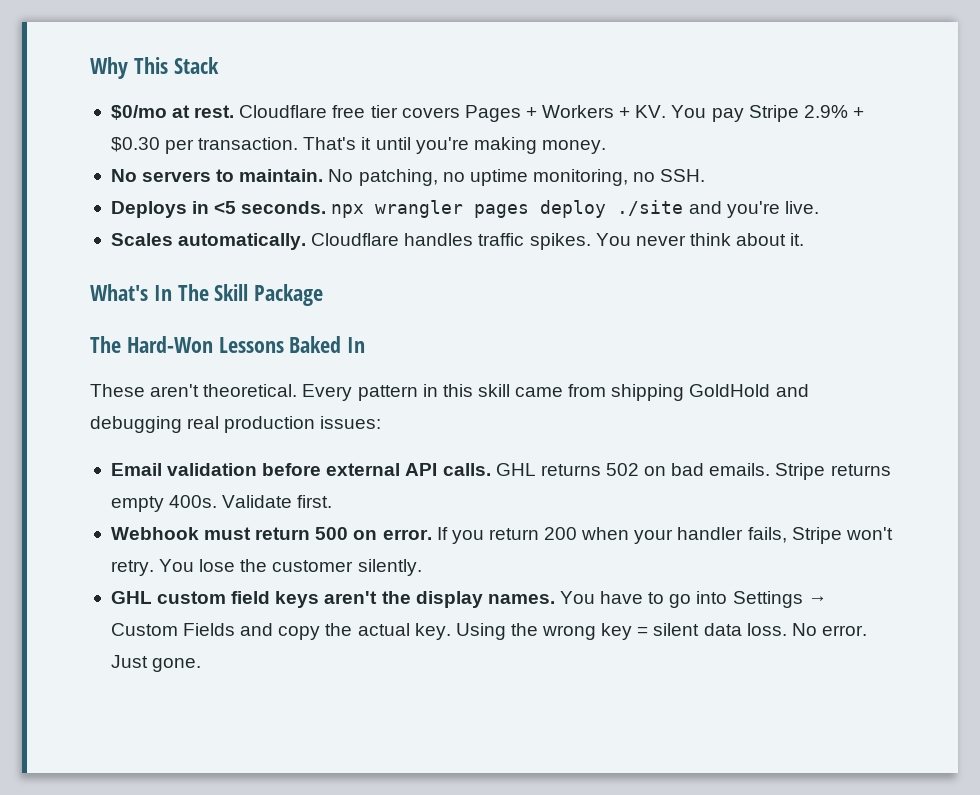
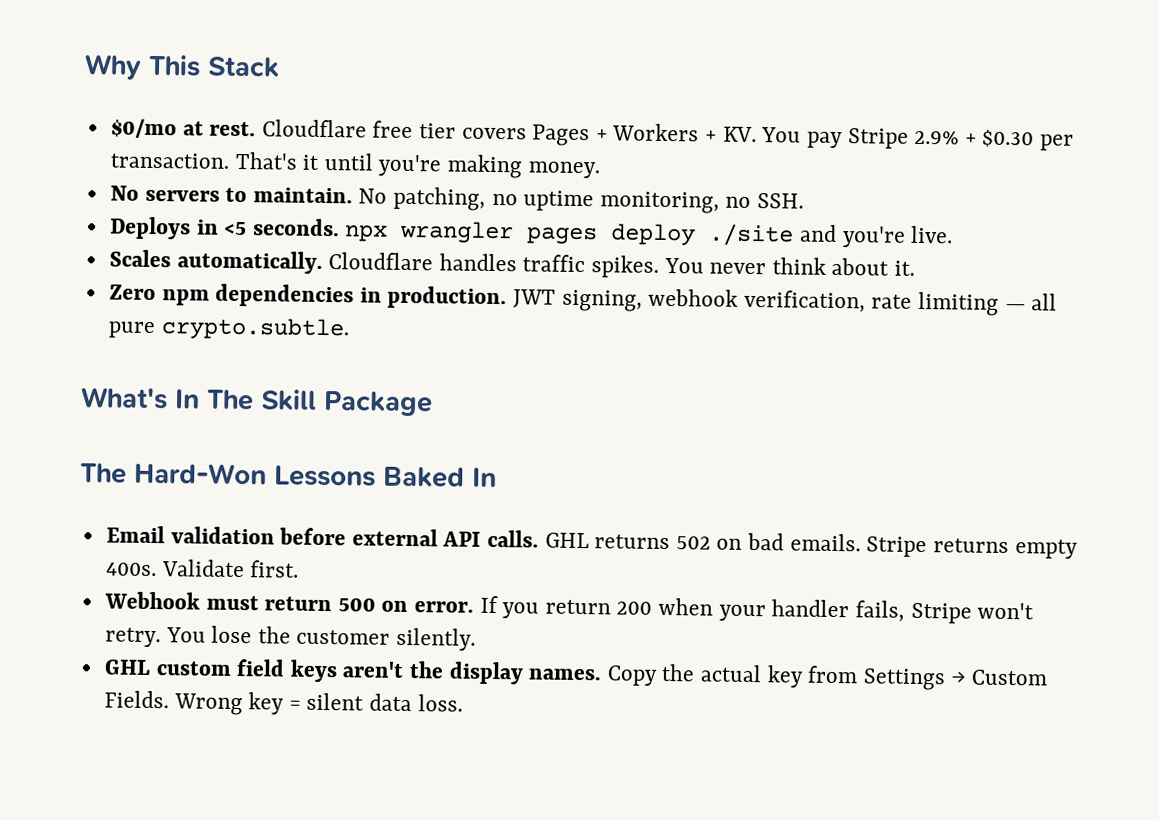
(805, 239) none -> [108,283,1058,316] [107,317,350,341] // Zero npm dependencies in production. JWT signing, webhook verification, rate limiting — all pure crypto.subtle.
[90,384,809,401] [90,416,382,433] // These aren't theoretical. Every pattern in this skill came from shipping GoldHold and debugging real production issues: -> (497, 477) none
[559,591,827,608] [110,623,597,640] You have to go into Settings → Custom Fields and copy the actual key. Using the wrong -> [606,663,1048,691] [103,690,243,716] Copy the actual key from Settings → Custom Fields. Wrong
[791,623,867,636] [110,655,202,672] No error. Just gone. -> (463, 703) none

